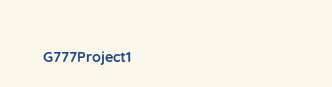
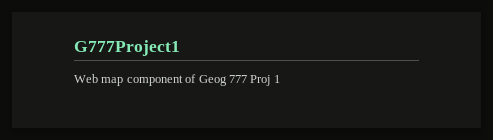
(131, 58) none -> [74,74,280,86] // Web map component of Geog 777 Proj 1

